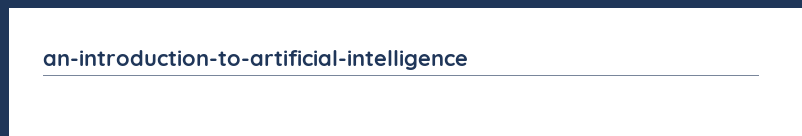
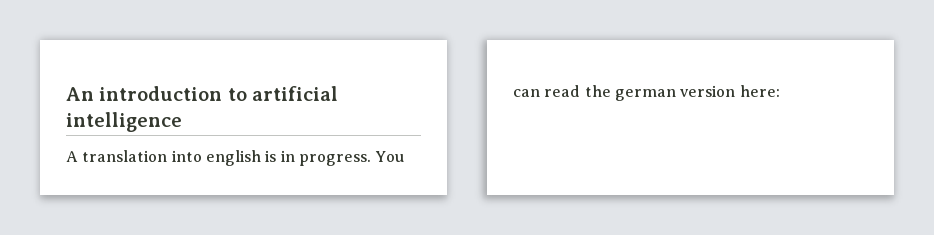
[43,50,468,70] an-introduction-to-artificial-intelligence -> [66,86,339,101] [66,112,182,132] [66,150,405,166] [513,85,780,101] An introduction to artificial intelligence // A translation into english is in progress. You can read the german version here:

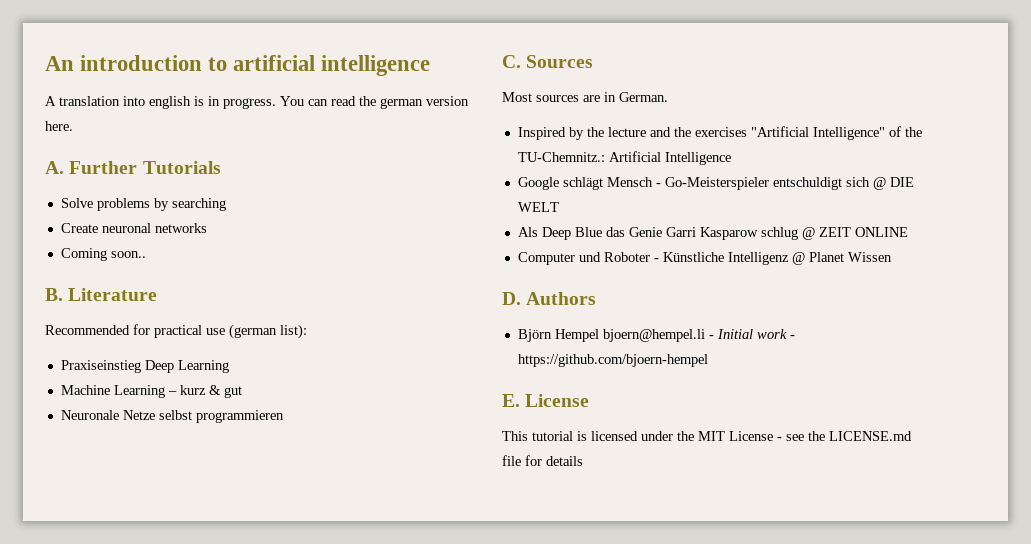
[739,85,780,97] here: -> [45,121,73,131] [45,161,221,174] [60,198,226,211] [60,223,207,233] [60,248,146,261] [45,288,158,301] [45,324,307,339] [60,360,229,373] [60,385,242,398] [60,410,284,423] [502,55,594,68] [502,92,668,102] [517,126,922,140] [517,151,731,165] [517,177,914,190] [517,202,559,212] [517,227,908,240] [517,252,892,265] [502,292,597,305] [517,329,795,342] [517,354,708,367] [502,394,590,407] [502,431,912,441] [502,455,583,466] here. // A. Further Tutorials // Solve problems by searching // Create neuronal networks // Coming soon.. // B. Literature // Recommended for practical use (german list): // Praxiseinstieg Deep Learning // Machine Learning – kurz & gut // Neuronale Netze selbst programmieren // C. Sources // Most sources are in German. // Inspired by the lecture and the exercises "Artificial Intelligence" of the TU-Chemnitz.: Artificial Intelligence // Google schlägt Mensch - Go-Meisterspieler entschuldigt sich @ DIE WELT // Als Deep Blue das Genie Garri Kasparow schlug @ ZEIT ONLINE // Computer und Roboter - Künstliche Intelligenz @ Planet Wissen // D. Authors // Björn Hempel bjoern@hempel.li - Initial work - https://github.com/bjoern-hempel // E. License // This tutorial is licensed under the MIT License - see the LICENSE.md file for details

